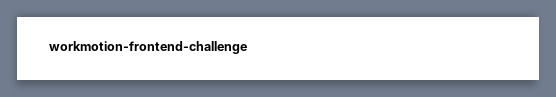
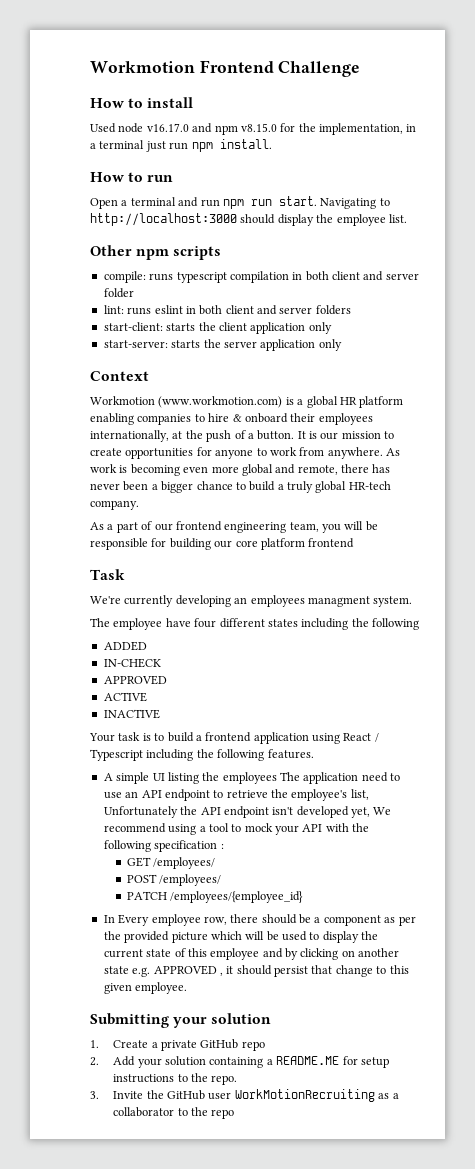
[49,41,247,54] workmotion-frontend-challenge -> [90,60,361,77] [90,97,194,108] [90,123,417,135] [90,139,272,152] [90,172,174,182] [90,196,390,209] [90,213,407,226] [90,245,222,260] [103,271,419,283] [103,288,134,298] [103,305,351,315] [103,322,332,334] [103,339,342,351] [90,371,149,381] [90,396,404,408] [90,413,373,425] [90,430,395,442] [90,447,400,459] [90,464,391,476] [90,481,391,493] [90,500,139,510] [90,521,378,533] [90,538,355,550] [90,569,125,580] [90,595,413,607] [90,618,419,630] [103,641,147,651] [103,658,161,668] [103,675,167,685] [103,692,147,702] [103,709,160,719] [89,732,379,744] [90,749,314,761] [103,772,401,784] [103,789,369,801] [103,806,392,818] [103,823,370,835] [103,840,224,852] [127,857,216,869] [127,874,222,886] [127,891,304,903] [103,914,416,926] [103,931,379,943] [103,948,400,960] [103,965,409,977] [103,982,188,994] [90,1013,272,1028] [90,1039,265,1051] [90,1056,389,1068] [113,1073,238,1085] [90,1089,399,1102] [113,1107,235,1119] Workmotion Frontend Challenge // How to install // Used node v16.17.0 and npm v8.15.0 for the implementation, in a terminal just run npm install. // How to run // Open a terminal and run npm run start. Navigating to http://localhost:3000 should display the employee list. // Other npm scripts // compile: runs typescript compilation in both client and server folder // lint: runs eslint in both client and server folders // start-client: starts the client application only // start-server: starts the server application only // Context // Workmotion (www.workmotion.com) is a global HR platform enabling companies to hire & onboard their employees internationally, at the push of a button. It is our mission to create opportunities for anyone to work from anywhere. As work is becoming even more global and remote, there has never been a bigger chance to build a truly global HR-tech company. // As a part of our frontend engineering team, you will be responsible for building our core platform frontend // Task // We're currently developing an employees managment system. // The employee have four different states including the following // ADDED // IN-CHECK // APPROVED // ACTIVE // INACTIVE // Your task is to build a frontend application using React / Typescript including the following features. // A simple UI listing the employees The application need to use an API endpoint to retrieve the employee's list, Unfortunately the API endpoint isn't developed yet, We recommend using a tool to mock your API with the following specification : // GET /employees/ // POST /employees/ // PATCH /employees/{employee_id} // In Every employee row, there should be a component as per the provided picture which will be used to display the current state of this employee and by clicking on another state e.g. APPROVED , it should persist that change to this given employee. // Submitting your solution // 1. Create a private GitHub repo // 2. Add your solution containing a README.ME for setup instructions to the repo. // 3. Invite the GitHub user WorkMotionRecruiting as a collaborator to the repo

